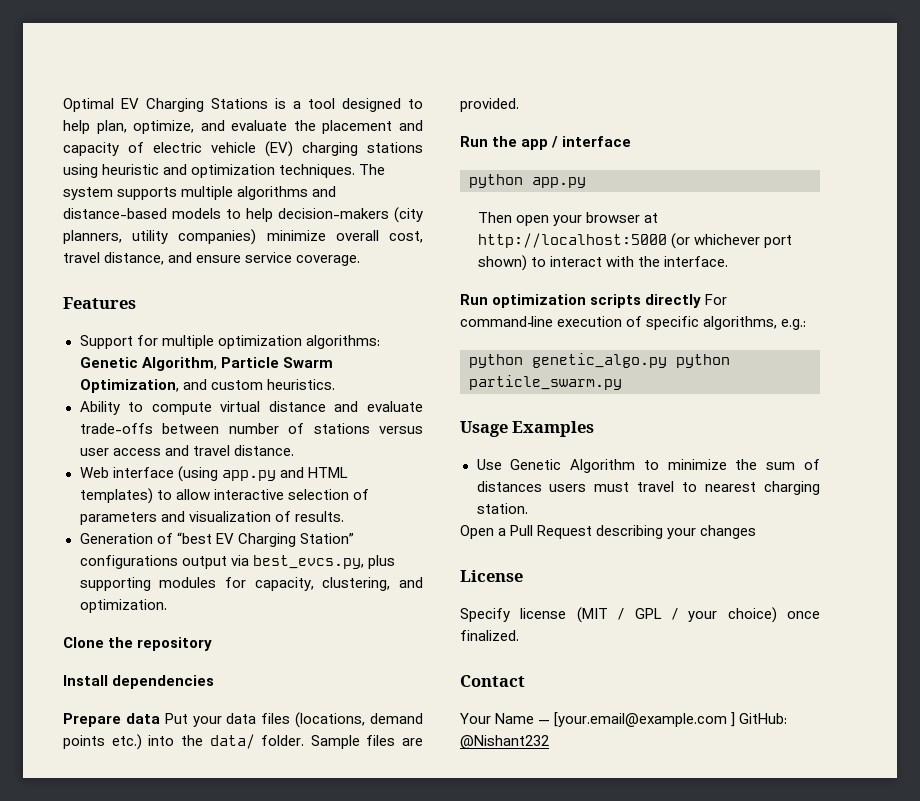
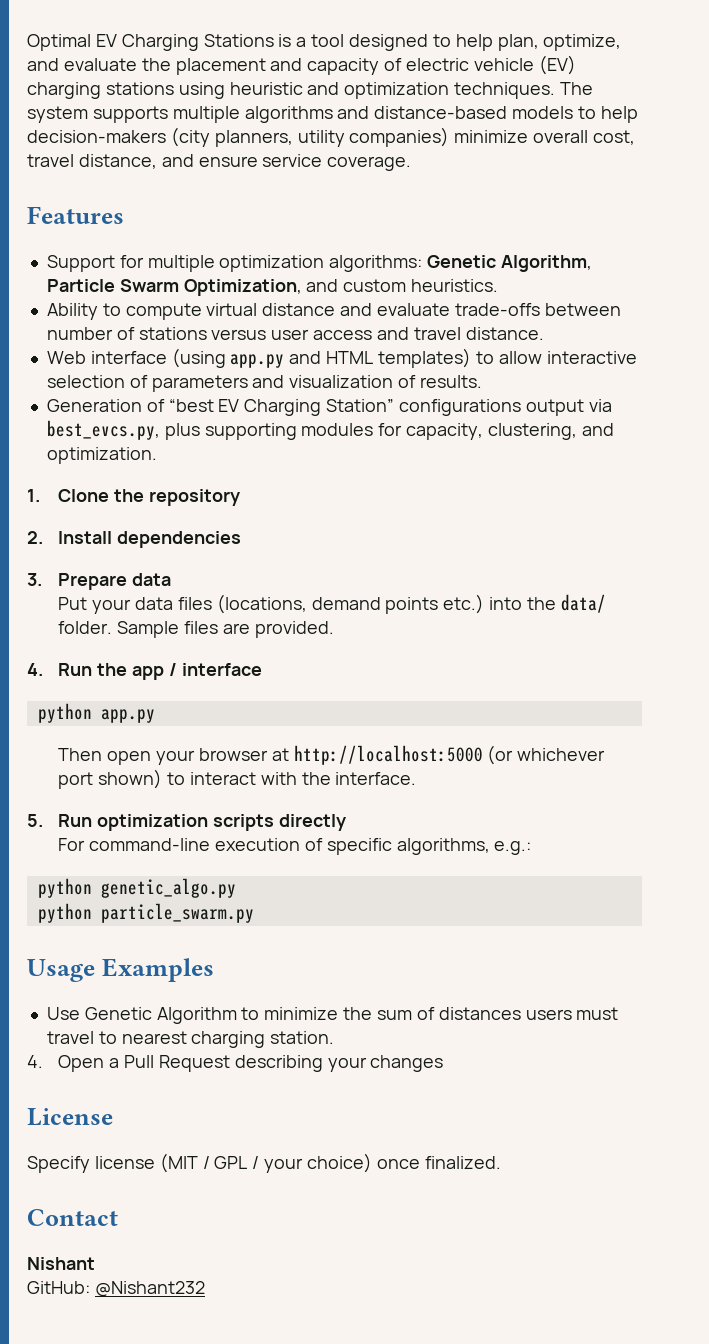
(167, 606) none -> [27,489,40,502] 1.
(213, 644) none -> [27,531,43,544] 2.
(215, 682) none -> [27,573,42,586] 3.
(160, 718) none -> (172, 579) //
(519, 105) none -> [27,663,43,676] 4.
(729, 261) none -> [27,814,43,827] 5.
(702, 301) none -> (346, 822) //
(667, 360) none -> (236, 888) //
(528, 508) none -> [27,1055,43,1068] 4.
[460,712,736,727] Your Name — [your.email@example.com ] -> [27,1257,95,1270] Nishant //

